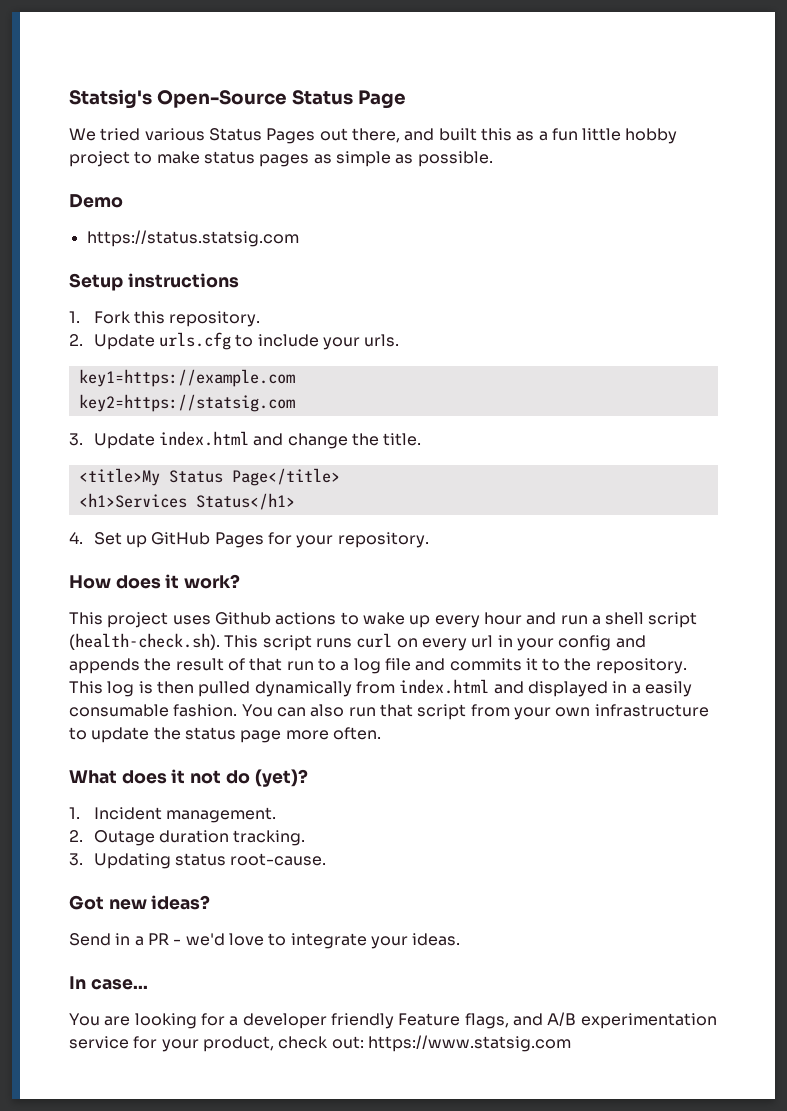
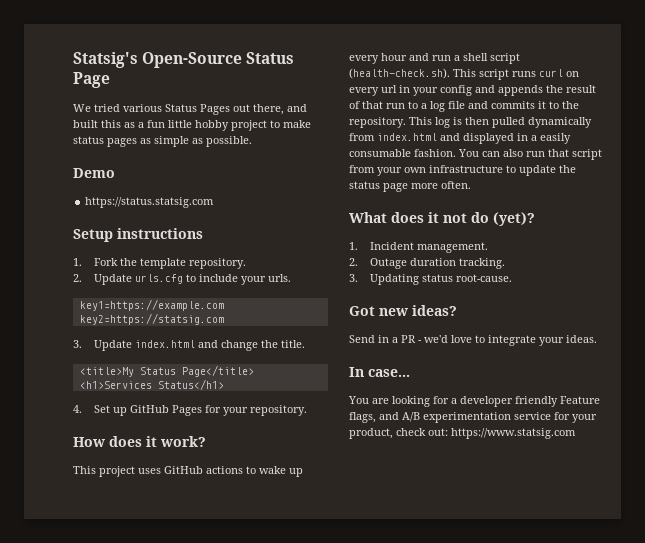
[133,311,165,324] this -> [120,258,187,269] the template
[214,612,271,625] Github -> [164,466,203,474] GitHub

